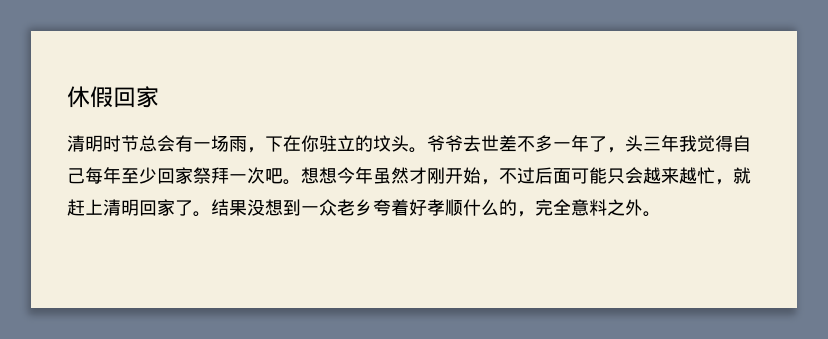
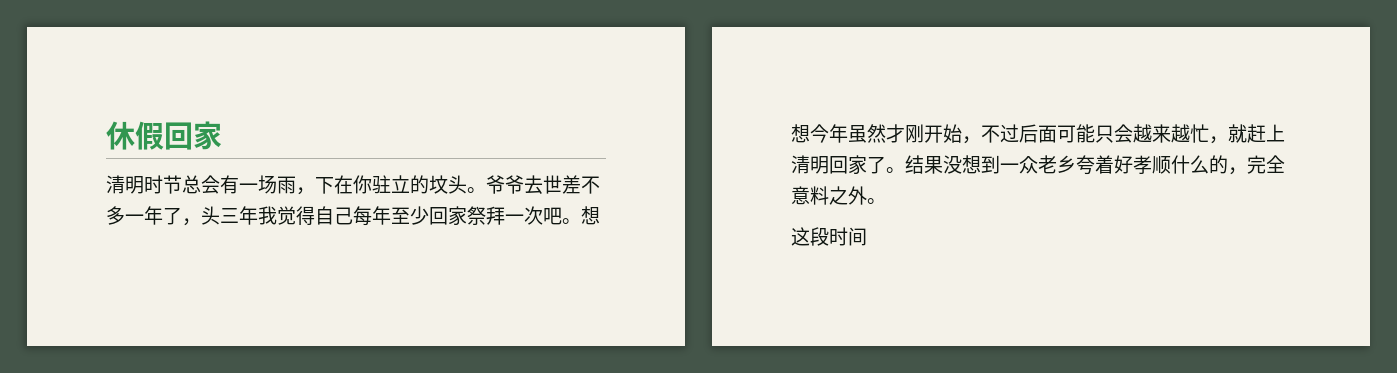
(661, 214) none -> [791,227,867,246] // 这段时间

